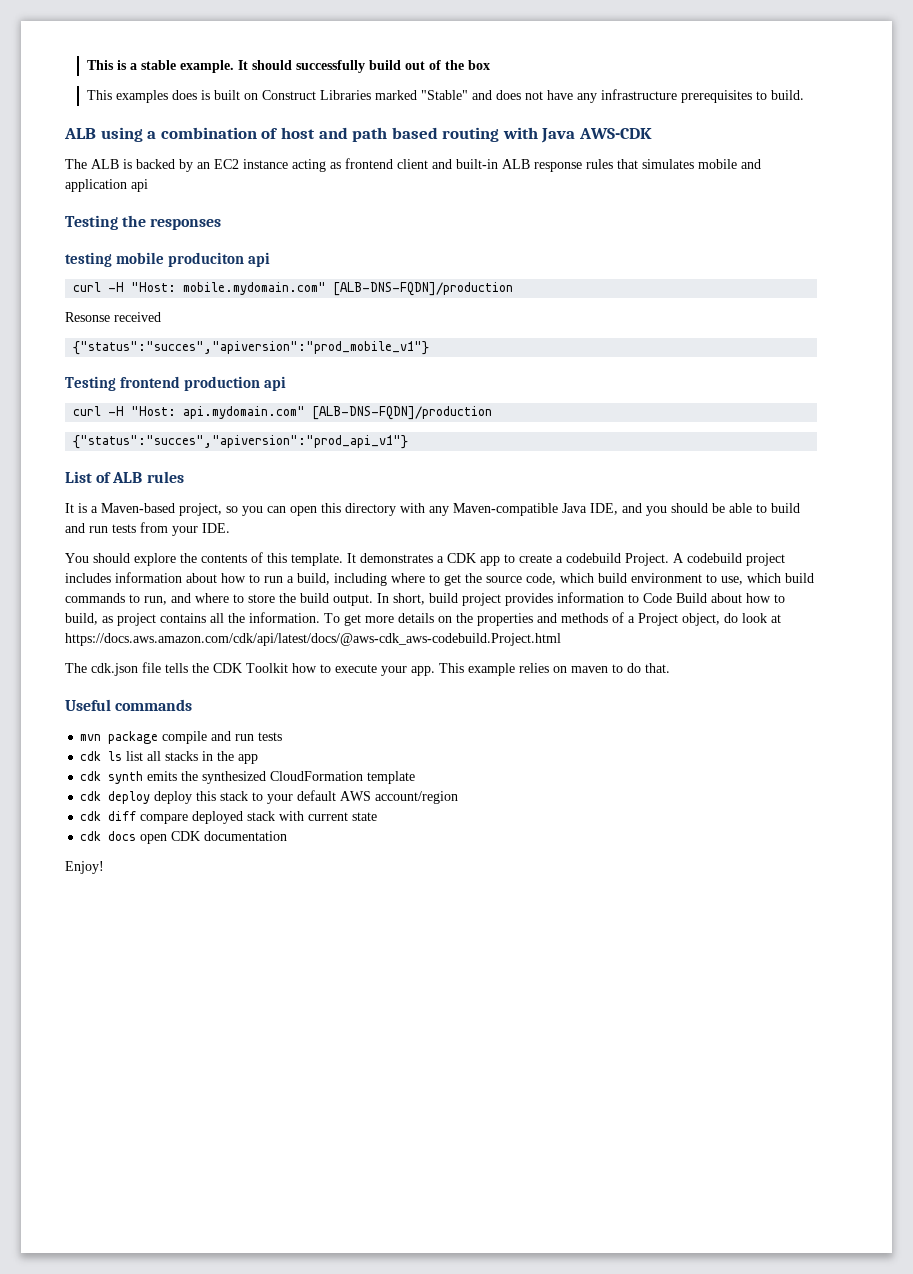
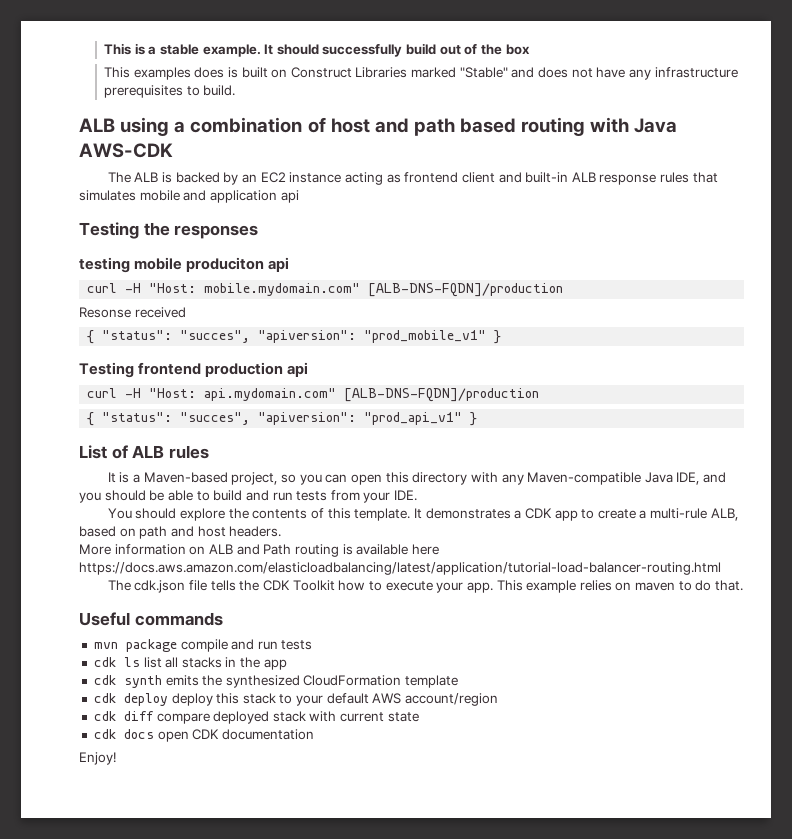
[73,341,430,355] {"status":"succes","apiversion":"prod_mobile_v1"} -> [87,330,502,344] { "status": "succes", "apiversion": "prod_mobile_v1" }
[73,435,409,449] {"status":"succes","apiversion":"prod_api_v1"} -> [87,412,478,426] { "status": "succes", "apiversion": "prod_api_v1" }
[566,553,785,566] [65,572,814,586] [65,592,785,606] [65,612,781,626] [65,633,561,646] codebuild Project. A codebuild project includes information about how to run a build, including where to get the source code, which build environment to use, which build commands to run, and where to store the build output. In short, build project provides information to Code Build about how to build, as project contains all the information. To get more details on the properties and methods of a Project object, do look at https://docs.aws.amazon.com/cdk/api/latest/docs/@aws-cdk_aws-codebuild.Project.html -> [650,508,738,521] [79,526,282,539] [79,544,439,557] [79,562,721,575] multi-rule ALB, based on path and host headers. // More information on ALB and Path routing is available here https://docs.aws.amazon.com/elasticloadbalancing/latest/application/tutorial-load-balancer-routing.html

